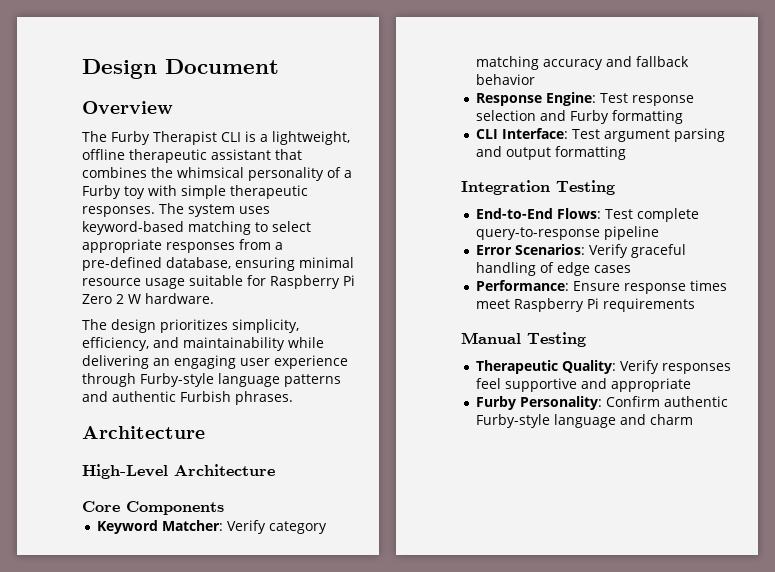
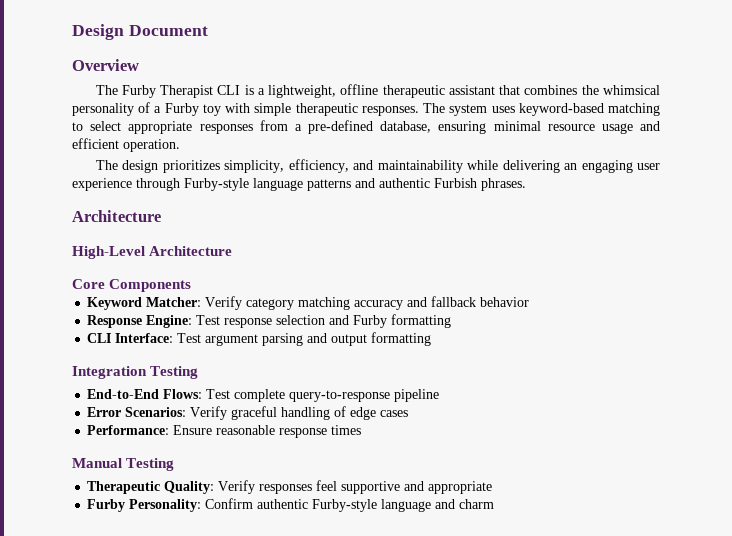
[189,275,355,289] [82,293,214,304] suitable for Raspberry Pi Zero 2 W hardware. -> [640,121,660,131] [72,138,180,152] and efficient operation.
(620, 286) none -> [216,425,276,435] reasonable
[475,298,695,312] meet Raspberry Pi requirements -> (362, 430) none

